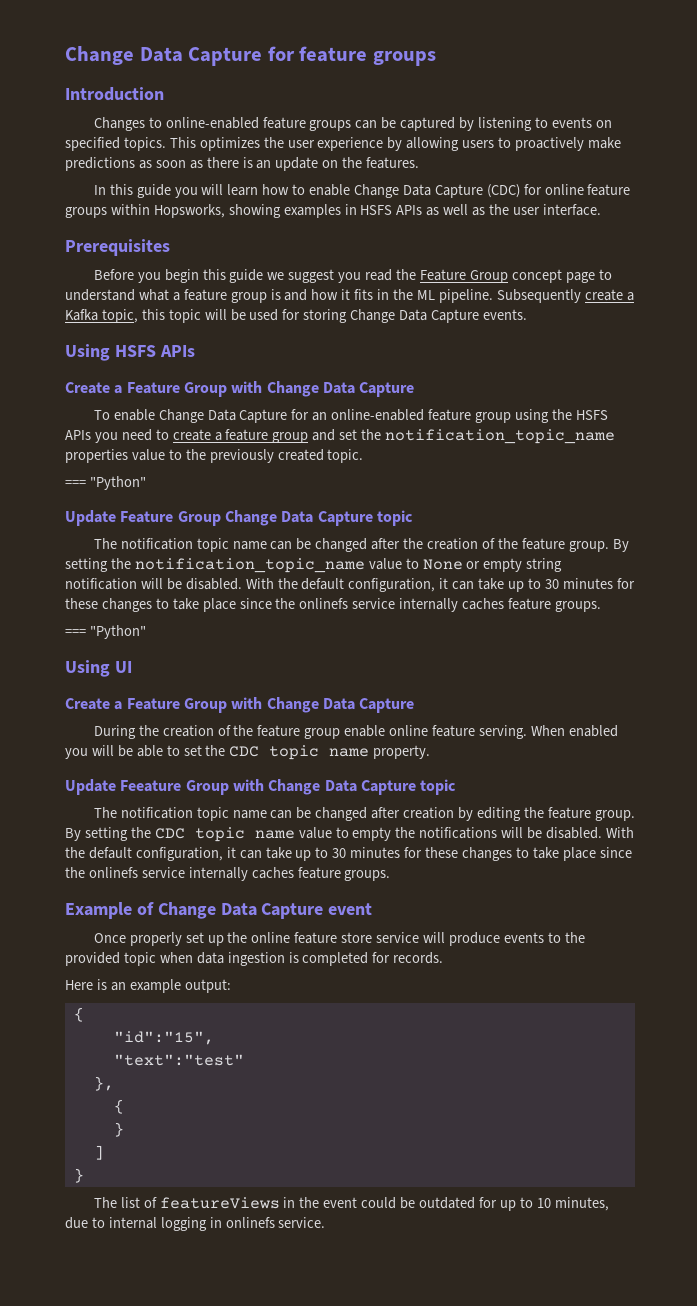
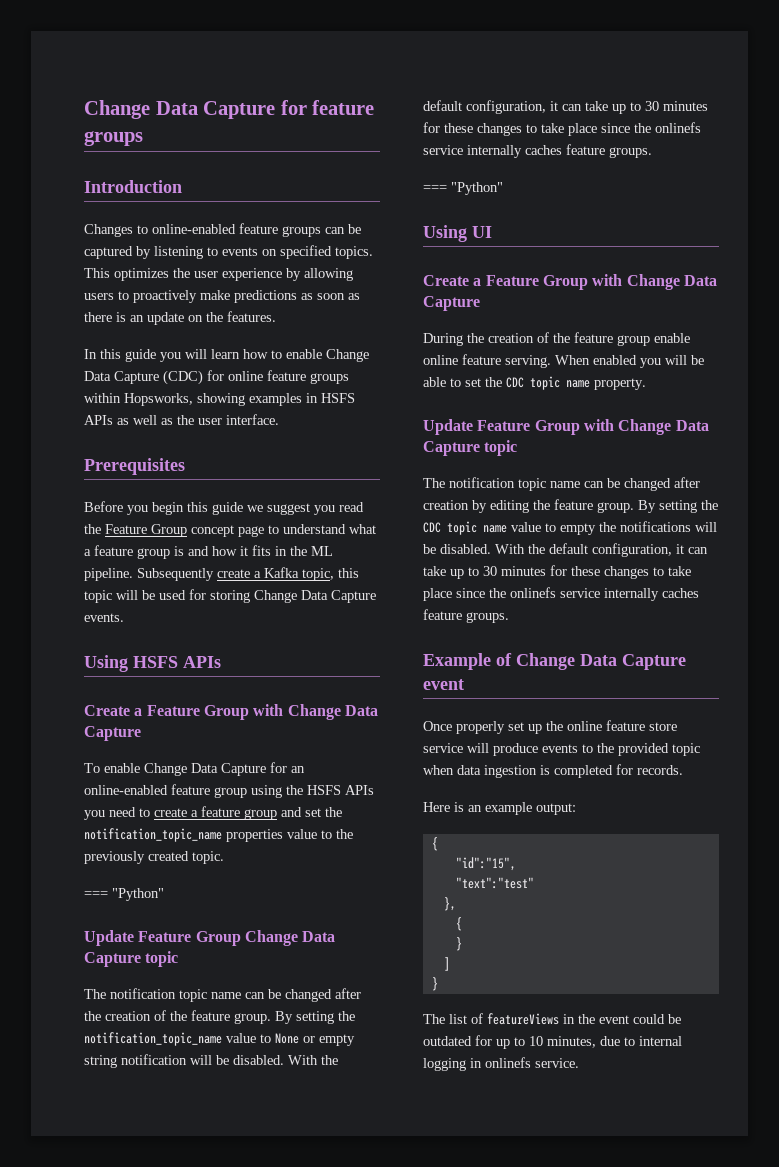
[120,780,182,792] Feeature -> [477,420,531,431] Feature

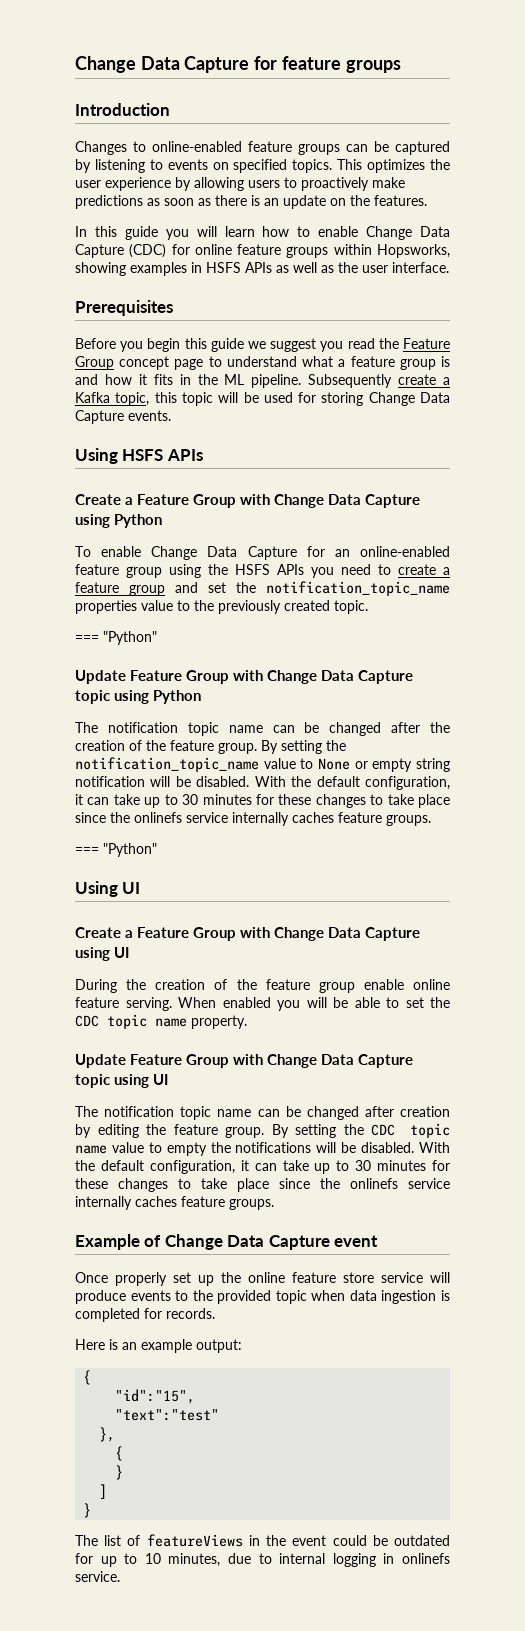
(141, 733) none -> [75,514,163,528] using Python
[244,930,336,946] [84,951,179,967] Change Data Capture topic -> [233,670,414,684] [75,690,202,704] with Change Data Capture topic using Python
(480, 303) none -> [75,947,130,961] using UI
(518, 448) none -> [114,1074,169,1088] using UI

